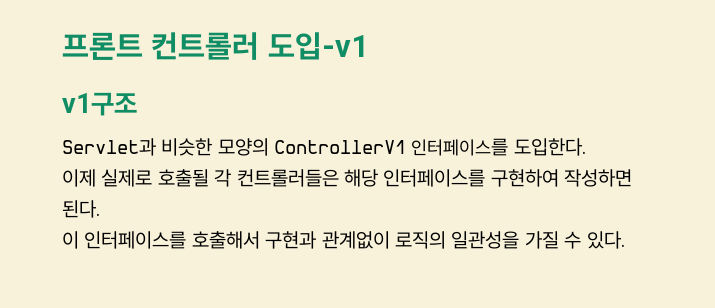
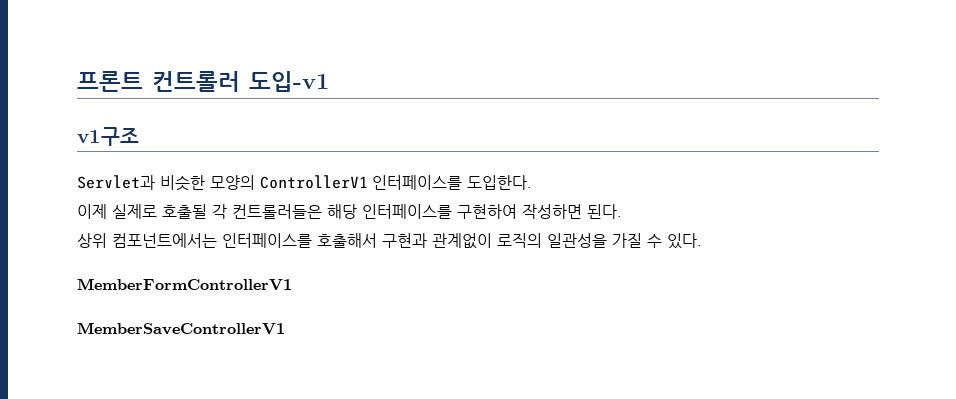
[62,231,79,249] 이 -> [77,233,217,248] 상위 컴포넌트에서는
(625, 240) none -> [77,278,292,291] [77,322,285,335] // MemberFormControllerV1 // MemberSaveControllerV1

